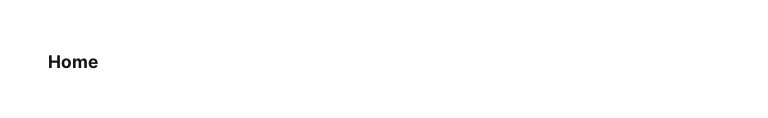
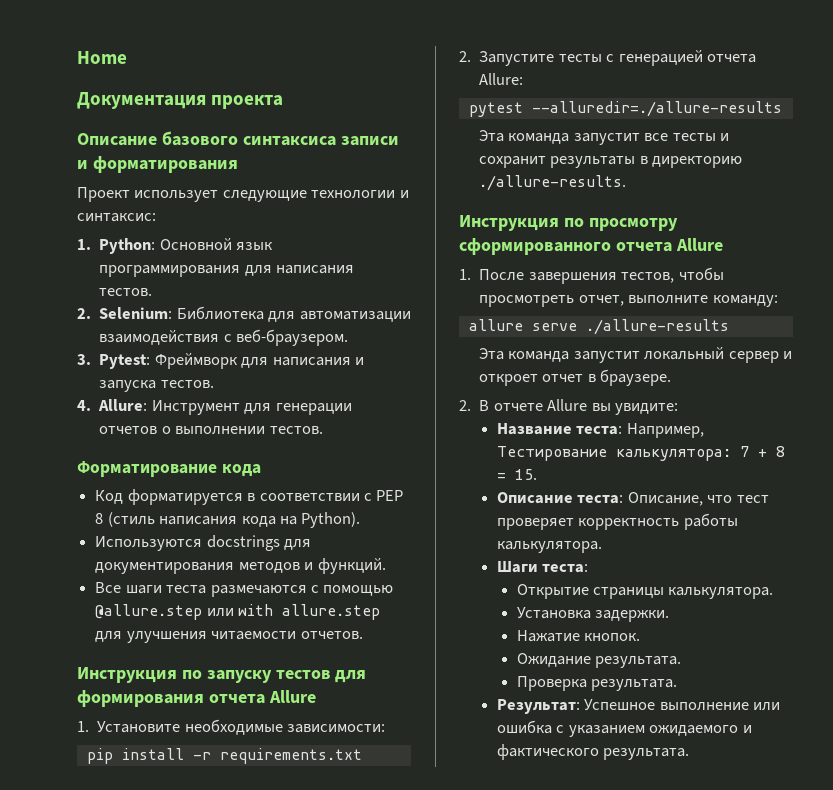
(98, 62) none -> [77,92,284,109] [77,131,399,146] [77,156,238,173] [77,187,409,202] [77,213,156,222] [77,238,274,254] [99,265,355,277] [99,288,153,296] [77,306,411,322] [99,329,349,346] [77,353,365,369] [99,380,214,392] [77,399,352,415] [99,426,323,435] [77,461,261,477] [95,489,404,505] [95,512,361,528] [95,535,312,551] [95,558,386,574] [95,582,394,597] [95,604,381,620] [95,631,363,643] [77,667,367,683] [77,690,316,707] [77,719,386,735] [86,748,362,764] [459,50,757,66] [479,73,524,85] [468,101,782,117] [478,130,729,145] [478,156,743,168] [478,175,626,191] [459,215,678,231] [459,238,723,255] [459,267,724,284] [479,295,778,307] [468,319,729,335] [478,347,792,363] [478,369,672,386] [459,399,679,415] [496,423,704,438] [496,446,785,461] [496,469,537,480] [496,492,769,506] [496,513,738,530] [496,541,602,553] [496,561,589,573] [516,584,774,599] [516,607,669,622] [516,630,640,642] [516,653,681,668] [516,676,677,691] [496,699,781,714] [496,720,752,737] [496,744,690,760] // Документация проекта // Описание базового синтаксиса записи и форматирования // Проект использует следующие технологии и синтаксис: // 1. Python: Основной язык программирования для написания тестов. // 2. Selenium: Библиотека для автоматизации взаимодействия с веб-браузером. // 3. Pytest: Фреймворк для написания и запуска тестов. // 4. Allure: Инструмент для генерации отчетов о выполнении тестов. // Форматирование кода // Код форматируется в соответствии с PEP 8 (стиль написания кода на Python). // Используются docstrings для документирования методов и функций. // Все шаги теста размечаются с помощью @allure.step или with allure.step для улучшения читаемости отчетов. // Инструкция по запуску тестов для формирования отчета Allure // 1. Установите необходимые зависимости: // pip install -r requirements.txt // 2. Запустите тесты с генерацией отчета Allure: // pytest --alluredir=./allure-results // Эта команда запустит все тесты и сохранит результаты в директорию ./allure-results. // Инструкция по просмотру сформированного отчета Allure // 1. После завершения тестов, чтобы просмотреть отчет, выполните команду: // allure serve ./allure-results // Эта команда запустит локальный сервер и откроет отчет в браузере. // 2. В отчете Allure вы увидите: // Название теста: Например, Тестирование калькулятора: 7 + 8 = 15. // Описание теста: Описание, что тест проверяет корректность работы калькулятора. // Шаги теста: // Открытие страницы калькулятора. // Установка задержки. // Нажатие кнопок. // Ожидание результата. // Проверка результата. // Результат: Успешное выполнение или ошибка с указанием ожидаемого и фактического результата.

